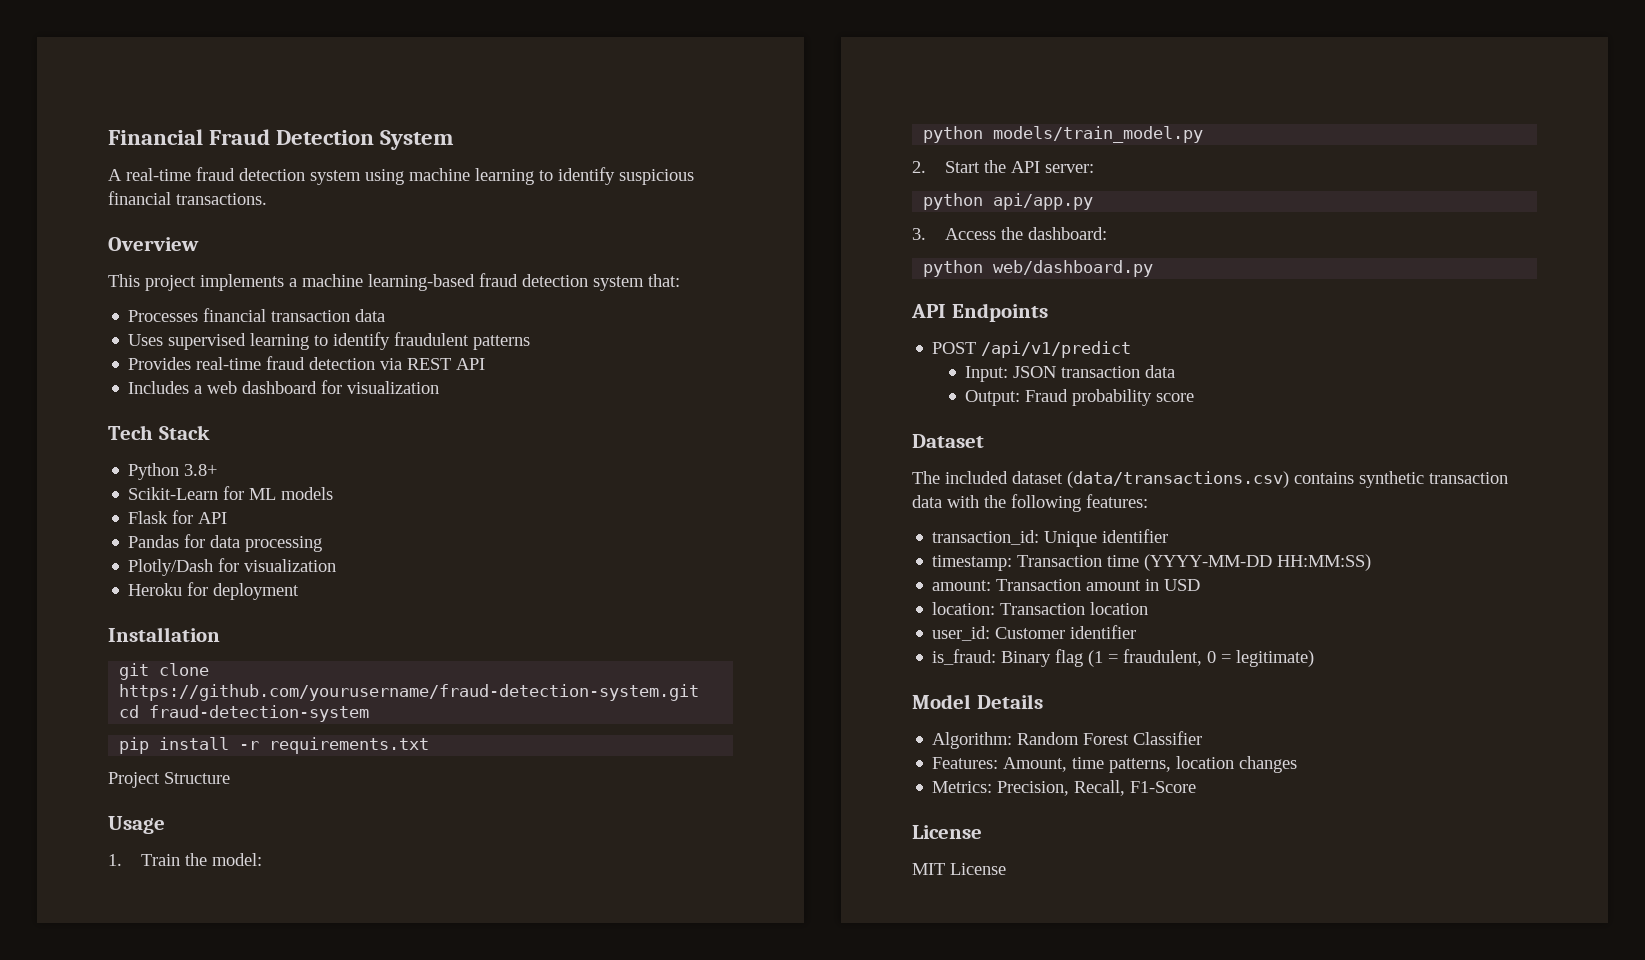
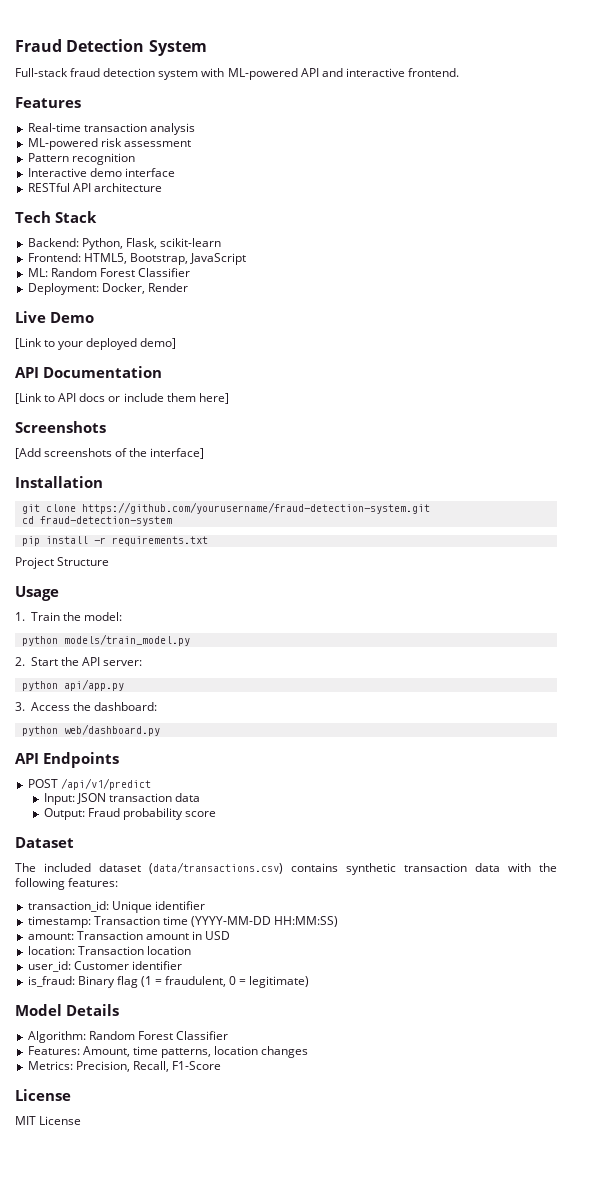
[108,129,203,145] Financial -> (15, 45) none
[108,167,694,185] [108,191,267,205] [108,237,199,251] [108,273,680,291] [128,308,386,322] [128,332,531,350] [128,356,486,370] [128,380,440,394] [108,425,210,440] [128,463,218,480] [128,486,334,500] [128,510,228,524] [128,534,323,552] [128,558,337,576] [128,582,300,600] A real-time fraud detection system using machine learning to identify suspicious financial transactions. // Overview // This project implements a machine learning-based fraud detection system that: // Processes financial transaction data // Uses supervised learning to identify fraudulent patterns // Provides real-time fraud detection via REST API // Includes a web dashboard for visualization // Tech Stack // Python 3.8+ // Scikit-Learn for ML models // Flask for API // Pandas for data processing // Plotly/Dash for visualization // Heroku for deployment -> [15,68,459,80] [15,97,81,108] [27,123,195,135] [27,138,191,150] [27,153,135,165] [27,168,175,177] [27,183,162,192] [15,211,97,223] [27,238,221,250] [27,253,246,265] [27,268,190,277] [27,283,188,295] [15,311,94,323] [15,338,177,350] [15,366,162,378] [15,393,229,404] [15,421,106,433] [15,448,205,459] Full-stack fraud detection system with ML-powered API and interactive frontend. // Features // Real-time transaction analysis // ML-powered risk assessment // Pattern recognition // Interactive demo interface // RESTful API architecture // Tech Stack // Backend: Python, Flask, scikit-learn // Frontend: HTML5, Bootstrap, JavaScript // ML: Random Forest Classifier // Deployment: Docker, Render // Live Demo // [Link to your deployed demo] // API Documentation // [Link to API docs or include them here] // Screenshots // [Add screenshots of the interface]

